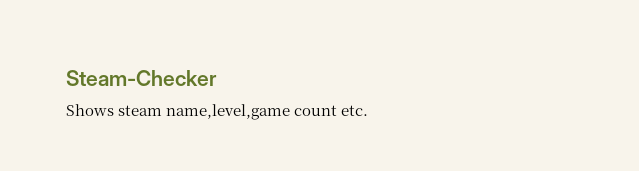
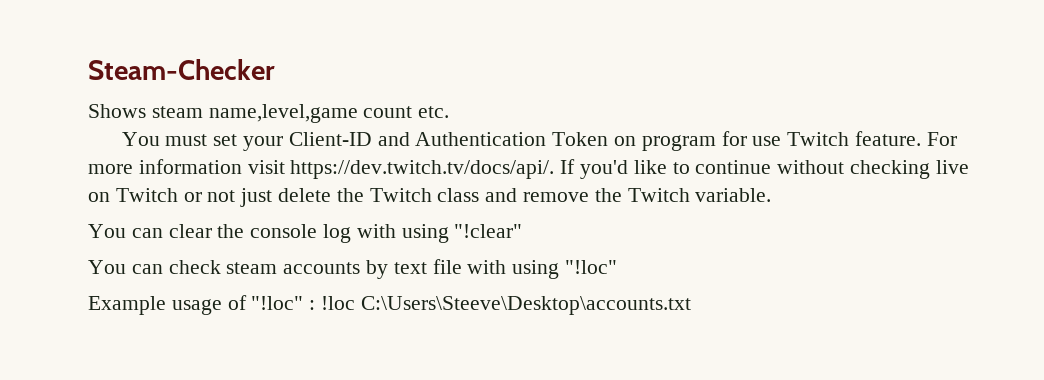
(369, 110) none -> [121,131,957,151] [88,159,969,179] [88,188,772,207] [88,224,523,243] [88,259,618,279] [88,295,691,315] // You must set your Client-ID and Authentication Token on program for use Twitch feature. For more information visit https://dev.twitch.tv/docs/api/. If you'd like to continue without checking live on Twitch or not just delete the Twitch class and remove the Twitch variable. // You can clear the console log with using "!clear" // You can check steam accounts by text file with using "!loc" // Example usage of "!loc" : !loc C:\Users\Steeve\Desktop\accounts.txt

